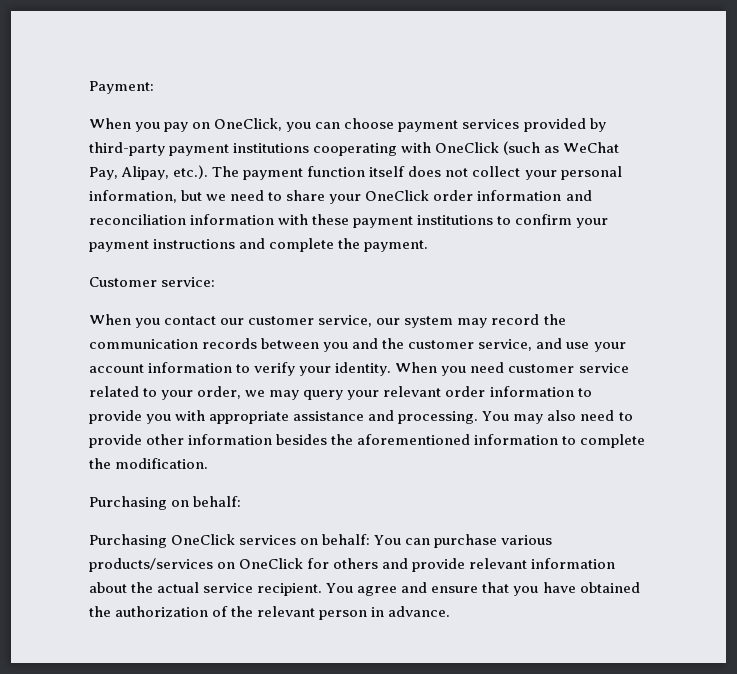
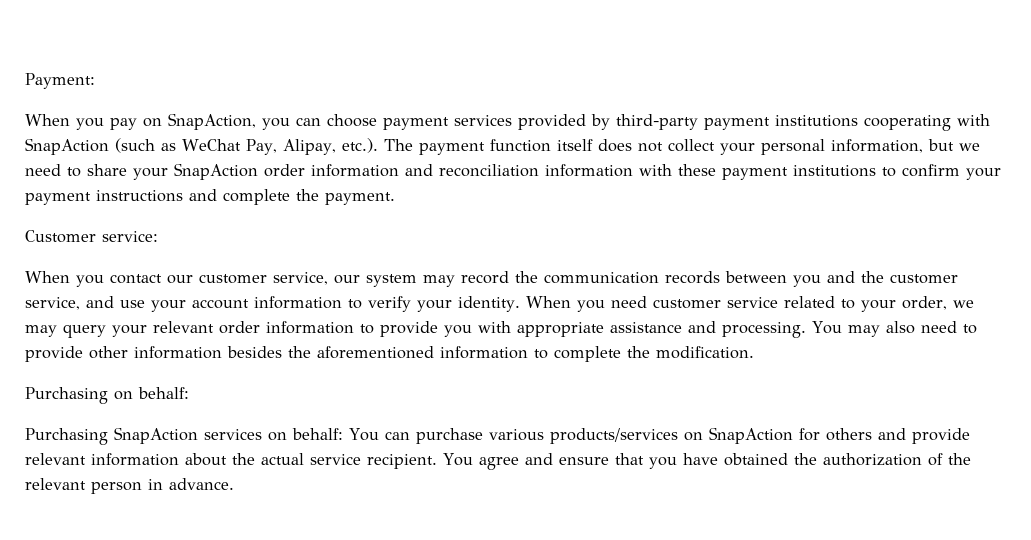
[214,118,283,131] OneClick, -> [168,113,256,130] SnapAction,
[435,142,500,153] OneClick -> [25,138,109,155] SnapAction
[365,190,430,201] OneClick -> [174,163,258,180] SnapAction
[171,534,236,545] OneClick -> [114,427,198,444] SnapAction
[239,558,304,569] OneClick -> [708,427,793,444] SnapAction

